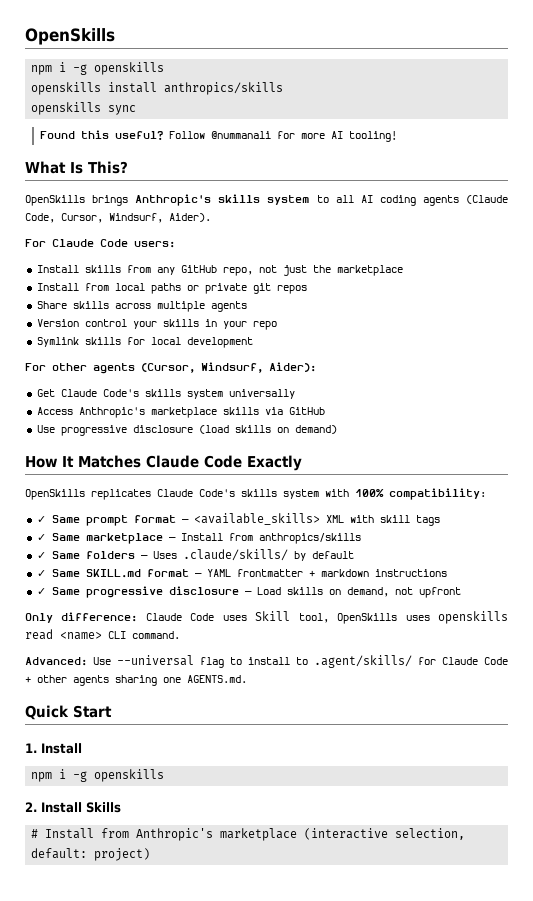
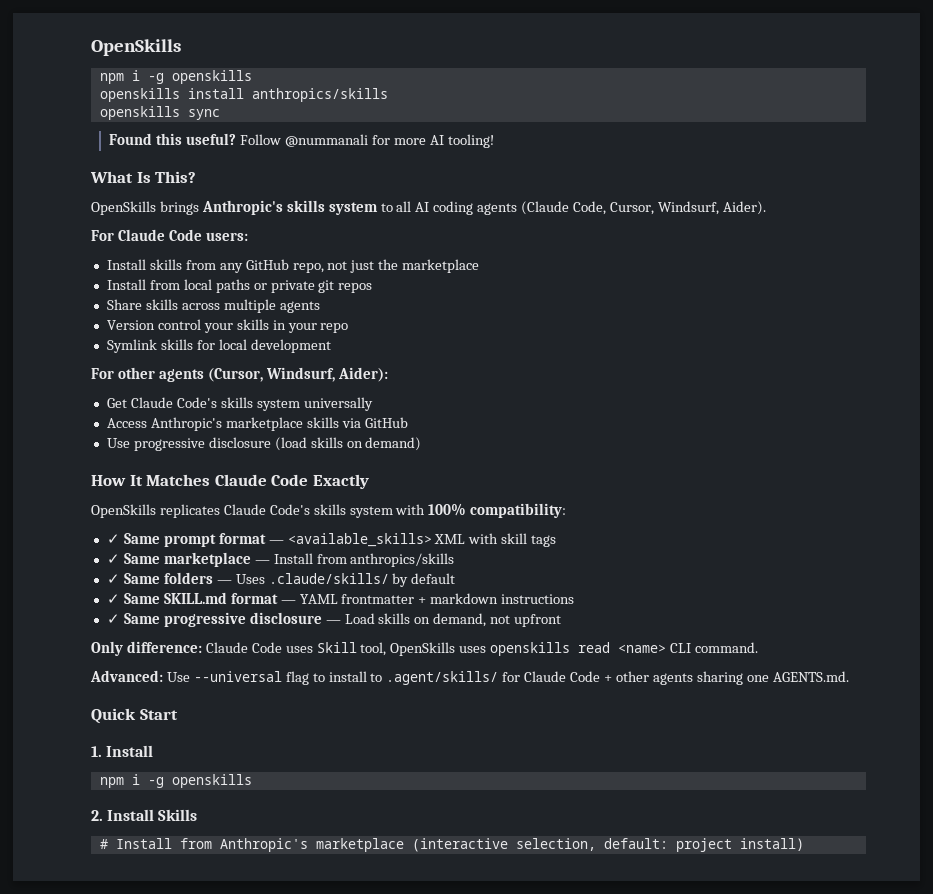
[94,848,151,861] project) -> [675,838,804,852] project install)

